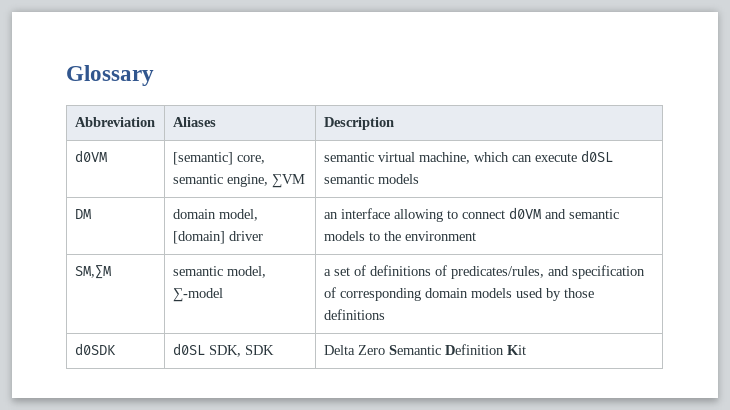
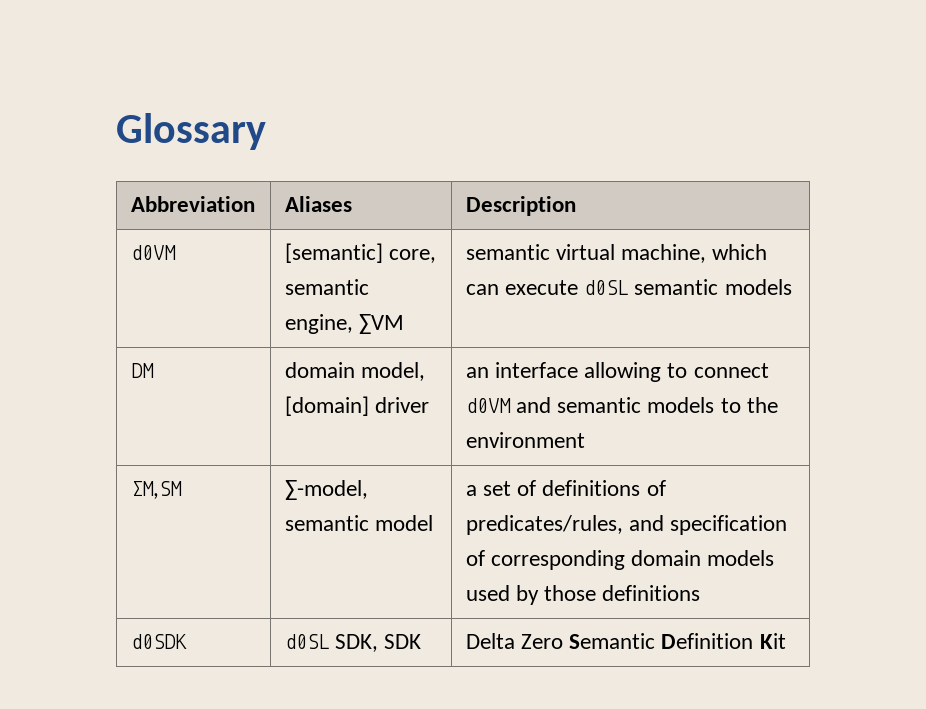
[74,265,111,279] [172,266,266,278] [172,288,223,302] SM,∑M | semantic model, ∑-model -> [130,481,182,499] [284,480,368,500] [284,515,433,531] ∑M,SM | ∑-model, semantic model

